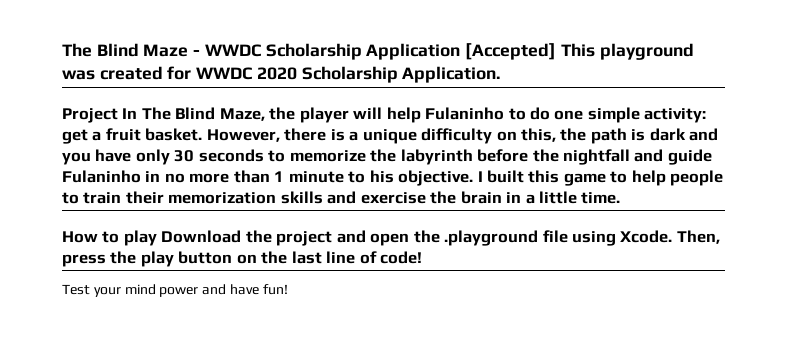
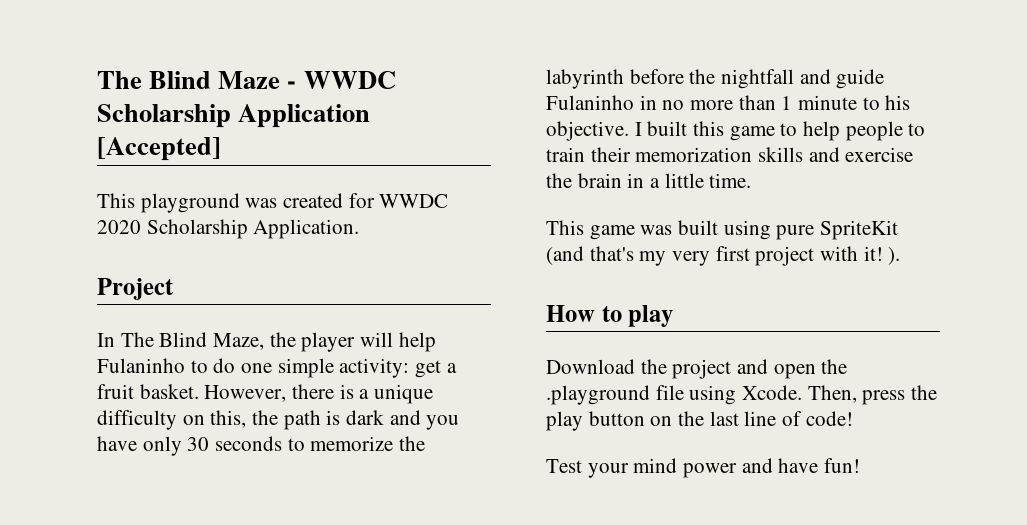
(557, 51) none -> (221, 149) //
(118, 115) none -> (174, 289) //
(621, 198) none -> [546,220,899,240] [546,246,901,266] // This game was built using pure SpriteKit (and that's my very first project with it! ).
(157, 238) none -> (674, 316) //

